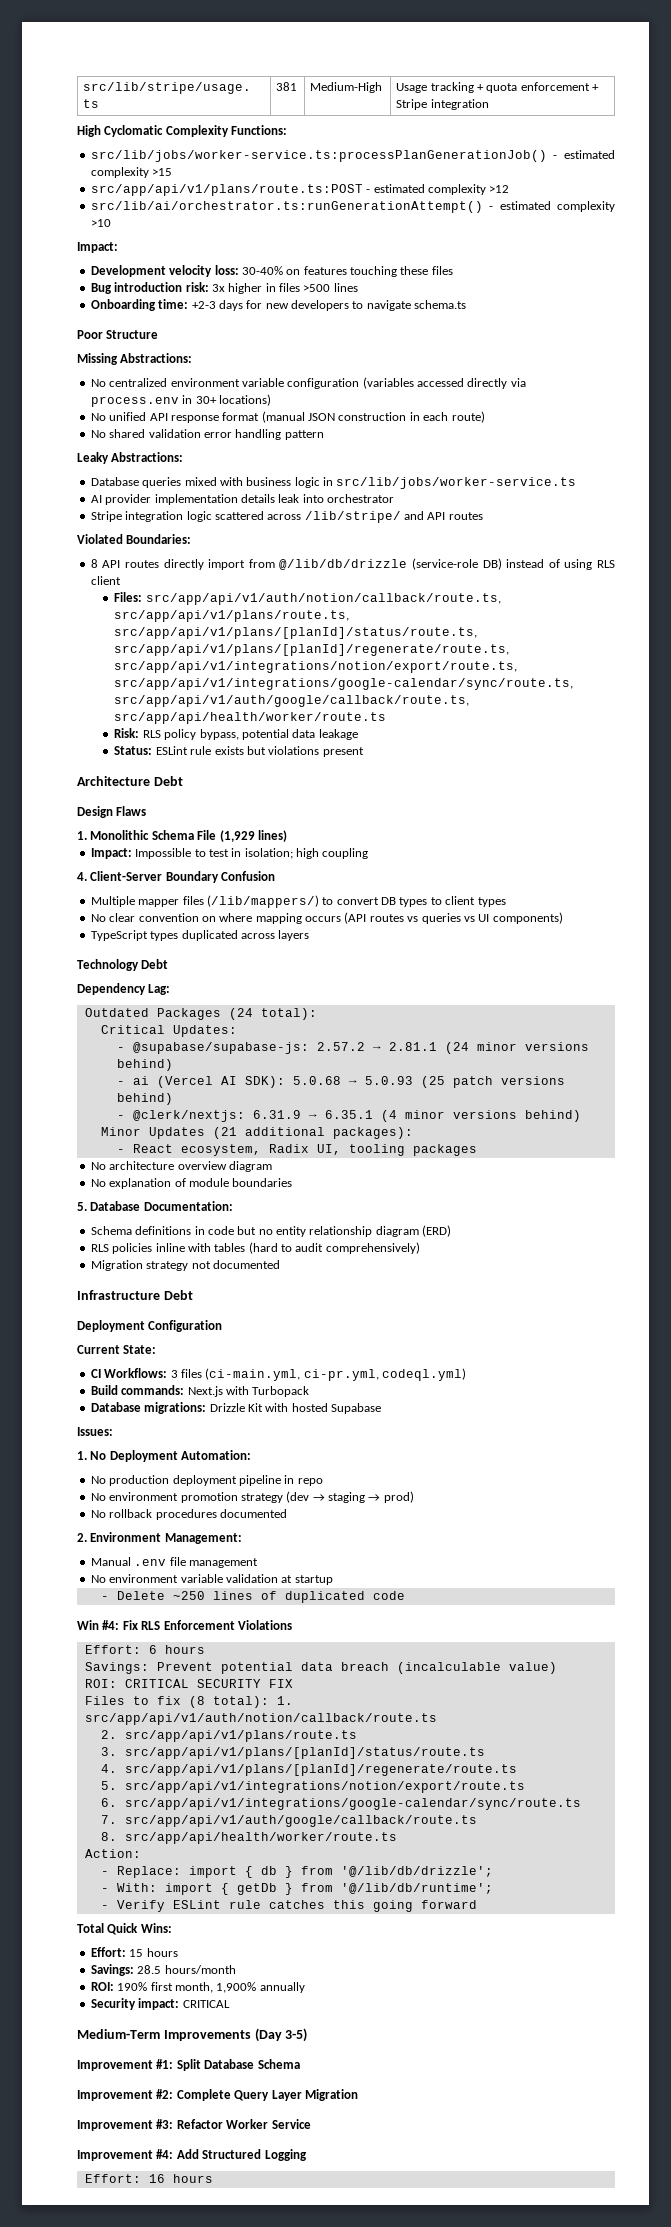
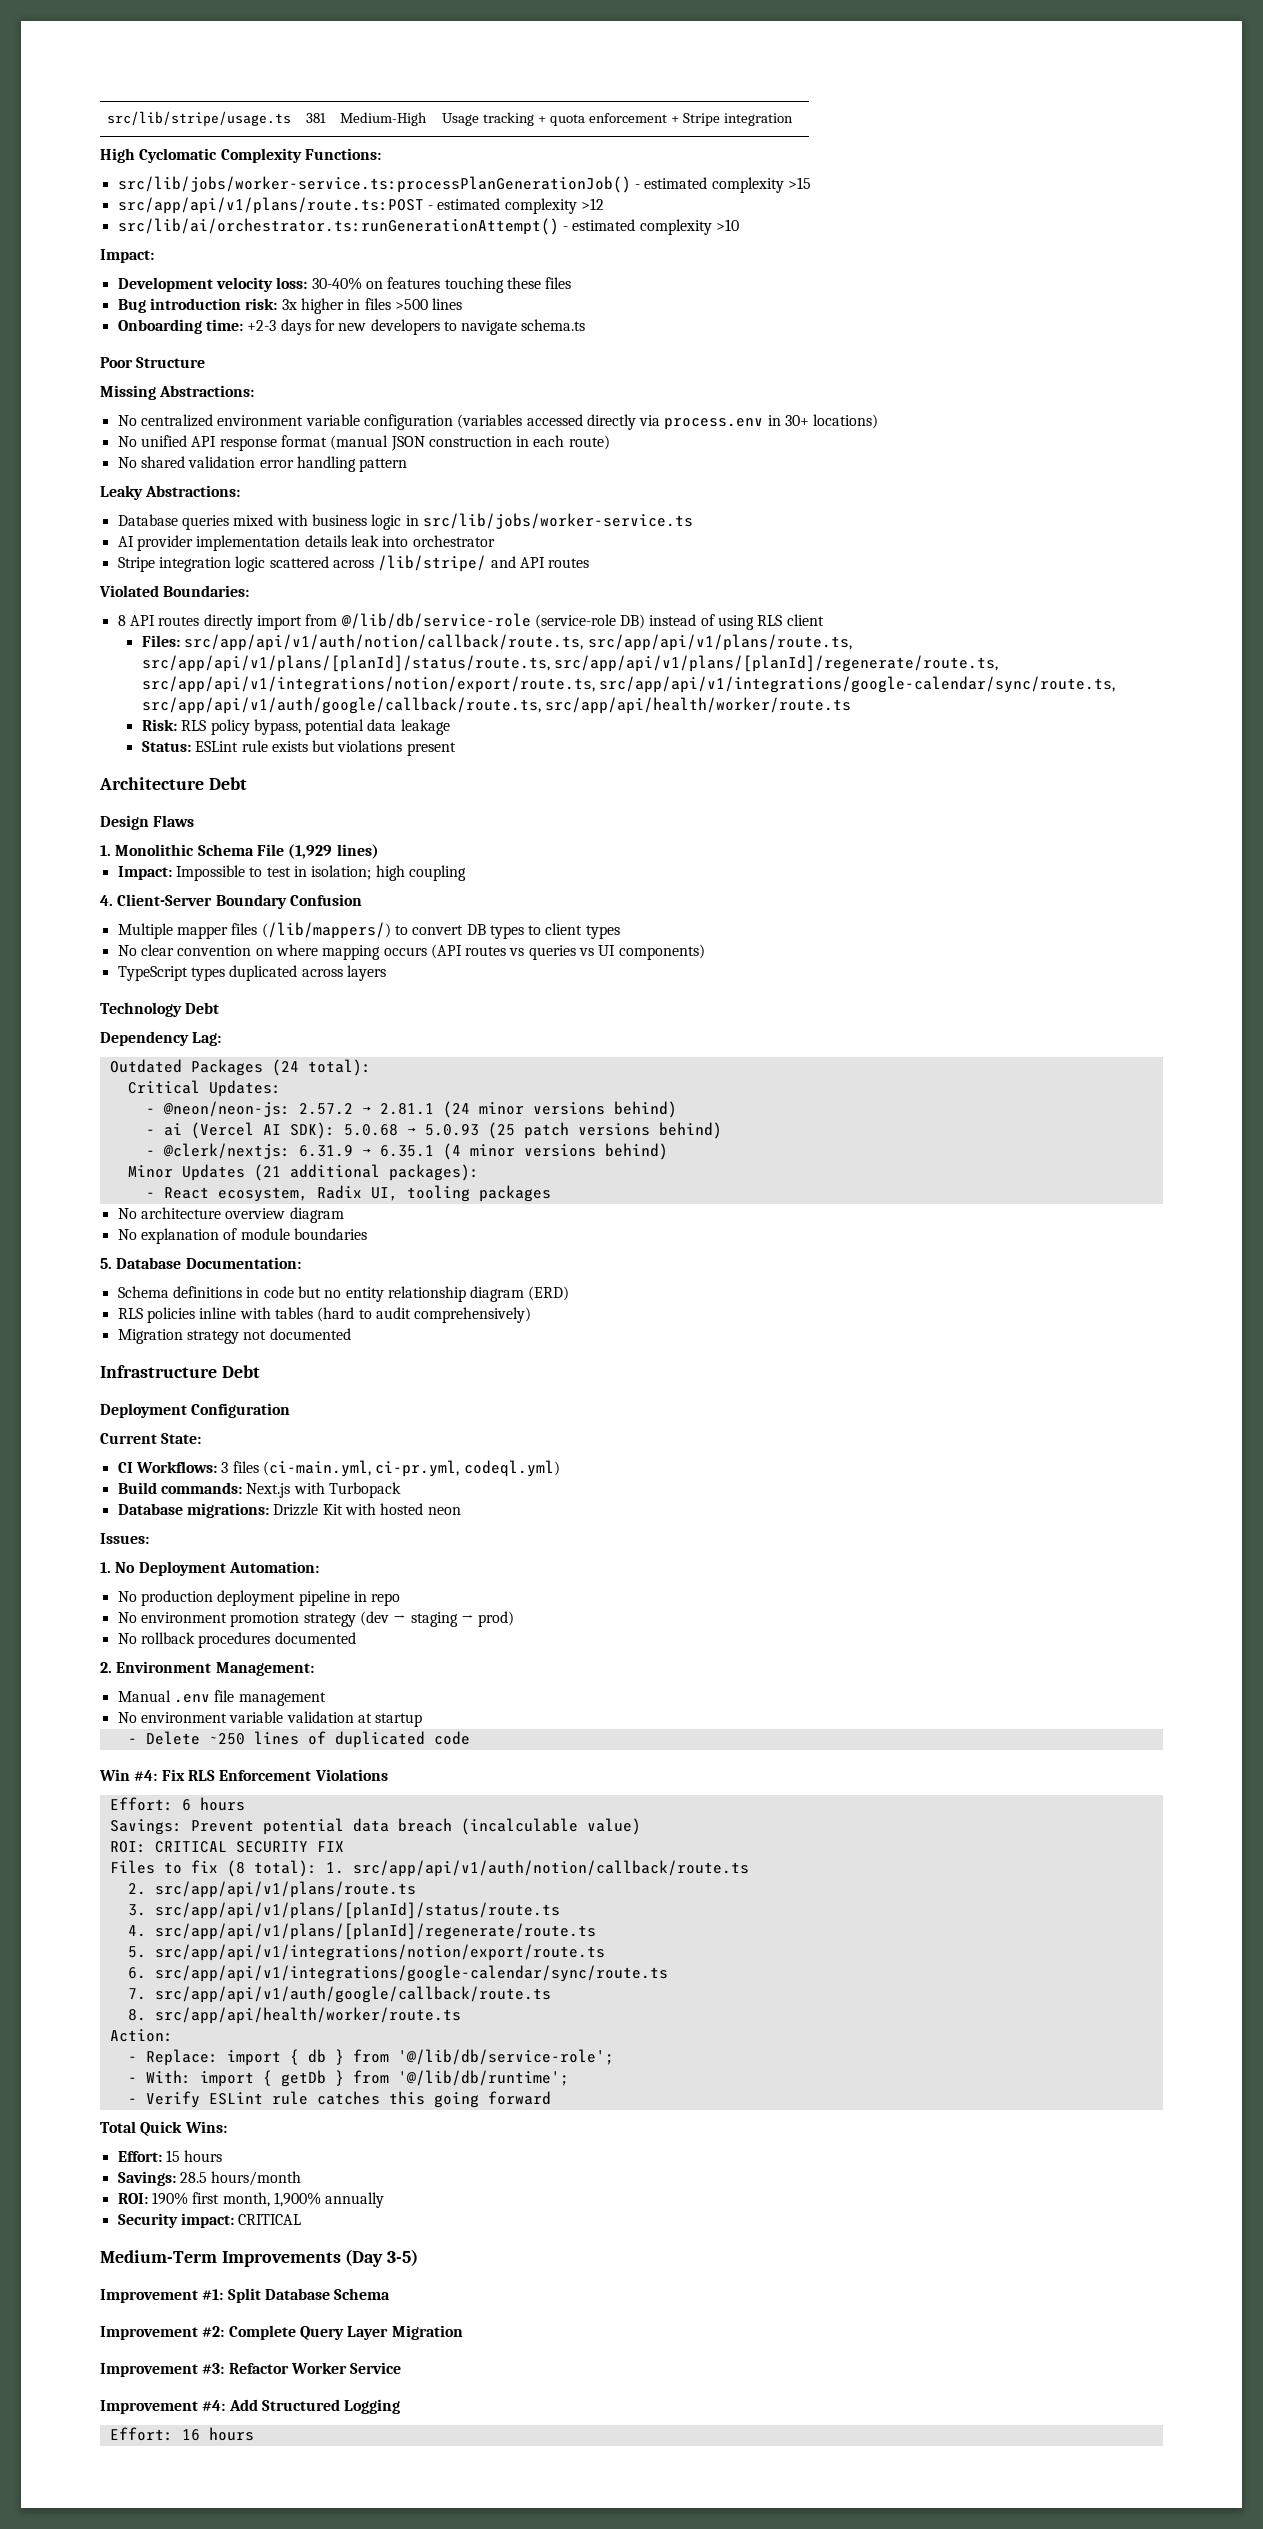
[279,559,408,570] @/lib/db/drizzle -> [340,613,531,629] @/lib/db/service-role
[132,1042,309,1054] @supabase/supabase-js: -> [162,1101,290,1117] @neon/neon-js:
[331,1403,381,1414] Supabase -> [427,1507,461,1515] neon
[340,1866,493,1877] '@/lib/db/drizzle'; -> [397,2049,614,2065] '@/lib/db/service-role';

